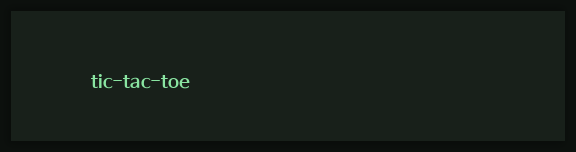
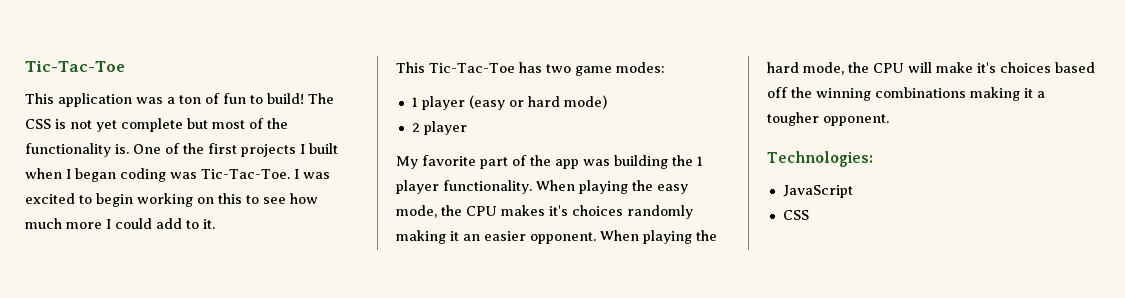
[91,74,190,89] tic-tac-toe -> [25,60,125,72] [25,93,334,107] [25,118,288,132] [25,143,338,157] [25,168,330,182] [25,193,318,207] [25,218,215,229] [396,62,665,76] [411,95,607,110] [411,121,467,135] [396,155,703,169] [396,180,688,194] [396,205,693,219] [396,230,717,244] [767,62,1095,75] [767,87,1045,101] [767,112,889,126] [767,151,873,167] [782,185,853,198] [782,210,809,220] Tic-Tac-Toe // This application was a ton of fun to build! The CSS is not yet complete but most of the functionality is. One of the first projects I built when I began coding was Tic-Tac-Toe. I was excited to begin working on this to see how much more I could add to it. // This Tic-Tac-Toe has two game modes: // 1 player (easy or hard mode) // 2 player // My favorite part of the app was building the 1 player functionality. When playing the easy mode, the CPU makes it's choices randomly making it an easier opponent. When playing the hard mode, the CPU will make it's choices based off the winning combinations making it a tougher opponent. // Technologies: // JavaScript // CSS

